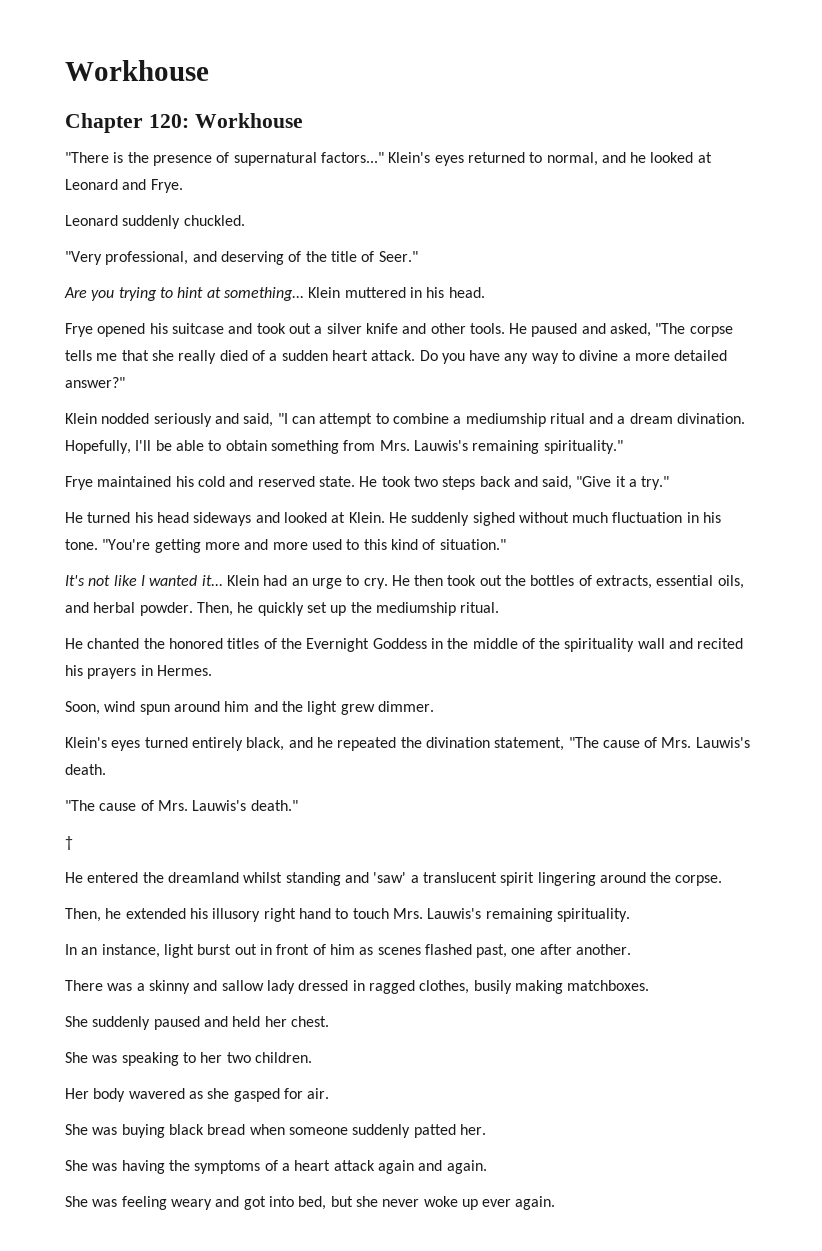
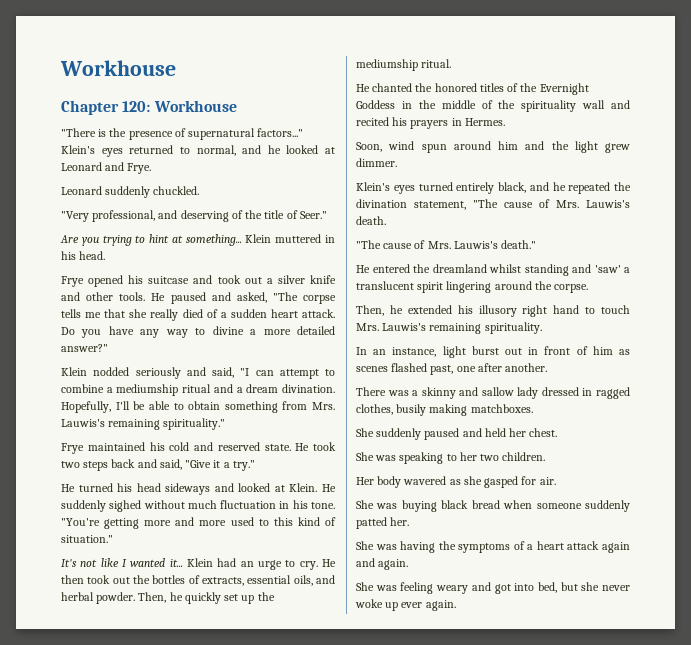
[65,836,73,850] // † -> (537, 244) none

